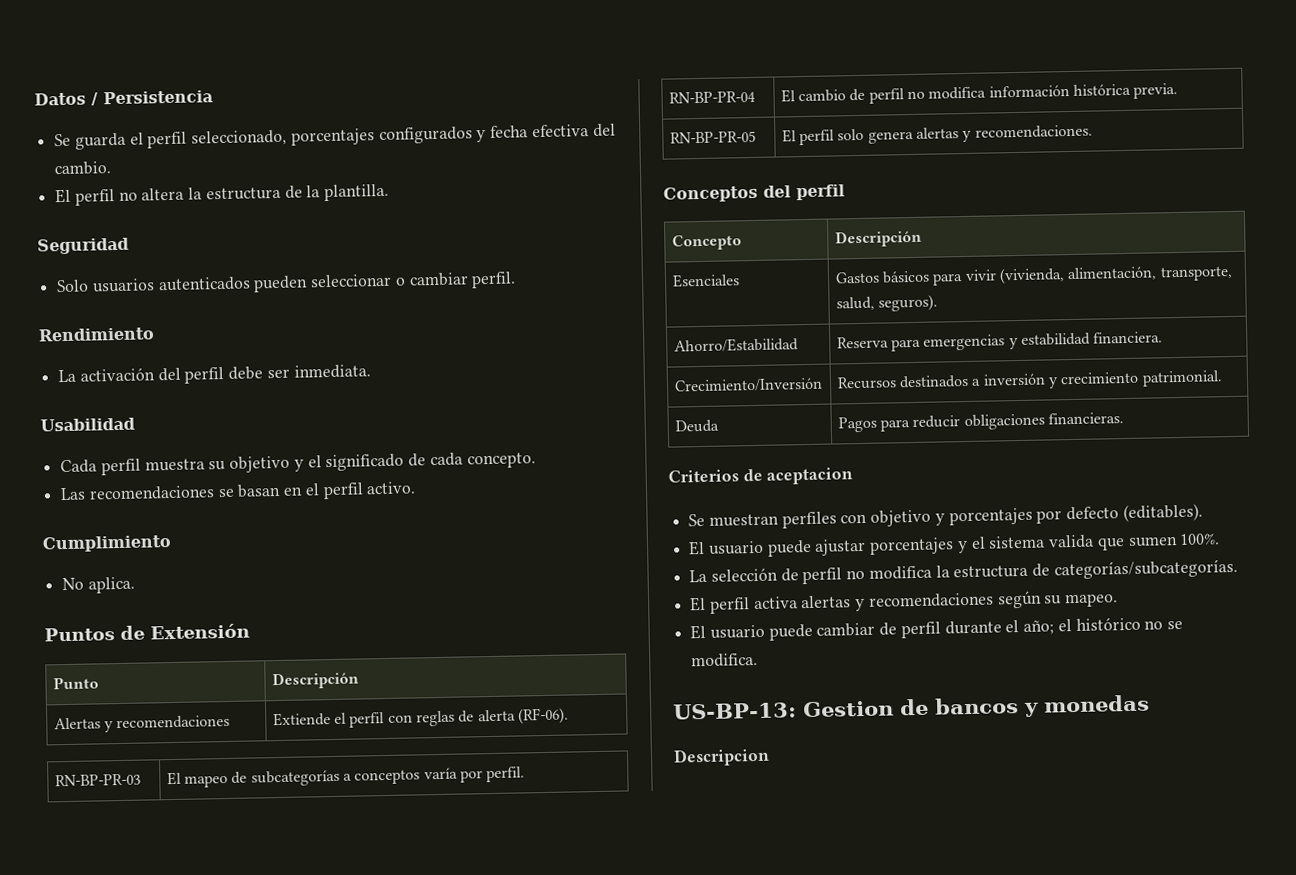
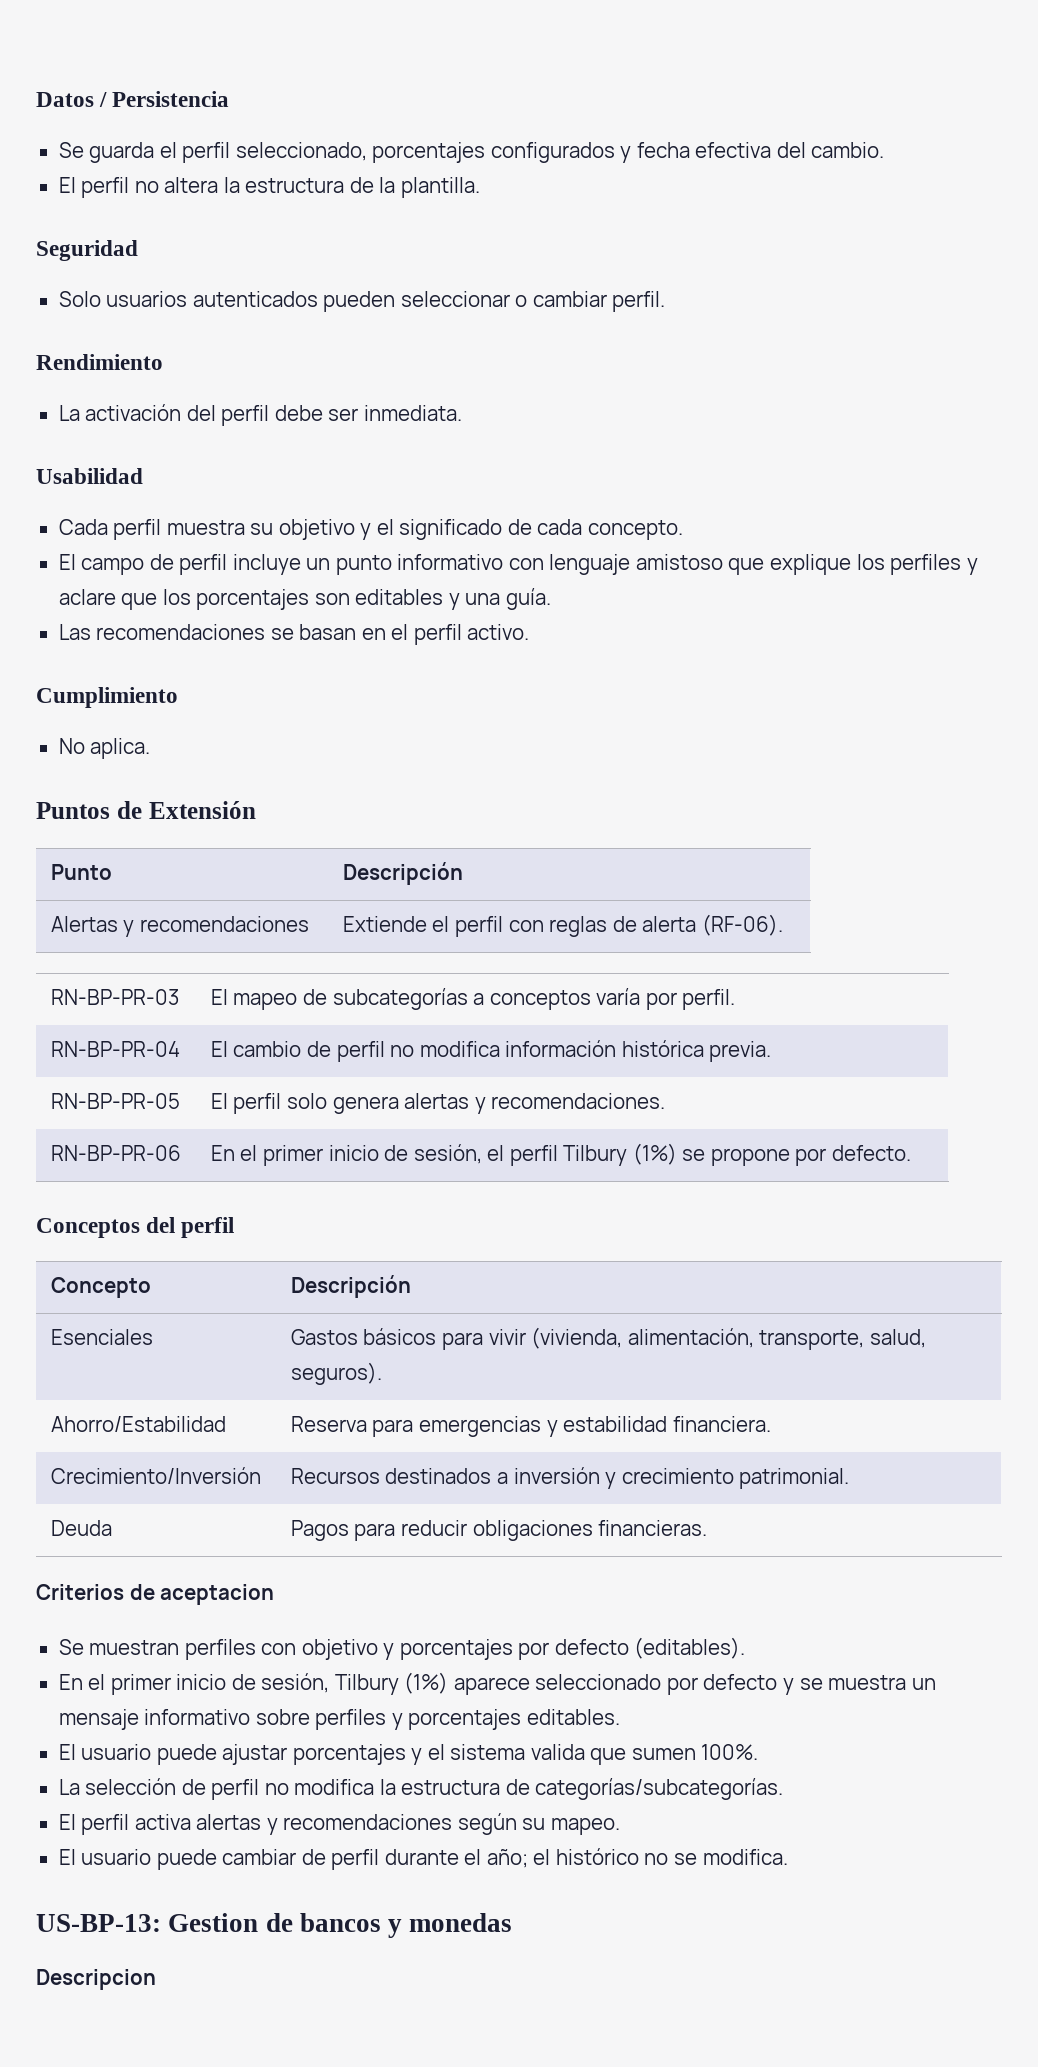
(536, 460) none -> [58,554,978,575] [58,588,551,610] // El campo de perfil incluye un punto informativo con lenguaje amistoso que explique los perfiles y aclare que los porcentajes son editables y una guía.
(1093, 131) none -> [50,1145,181,1161] [210,1143,911,1166] // RN-BP-PR-06 | En el primer inicio de sesión, el perfil Tilbury (1%) se propone por defecto.
(1203, 513) none -> [58,1672,936,1695] [58,1709,620,1730] // En el primer inicio de sesión, Tilbury (1%) aparece seleccionado por defecto y se muestra un mensaje informativo sobre perfiles y porcentajes editables.

